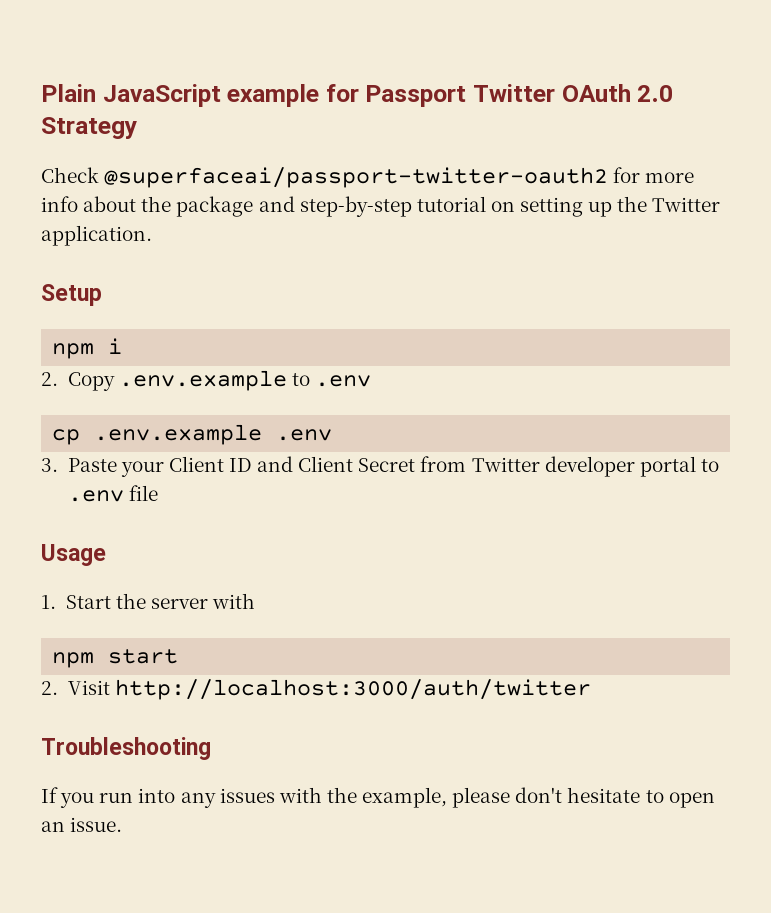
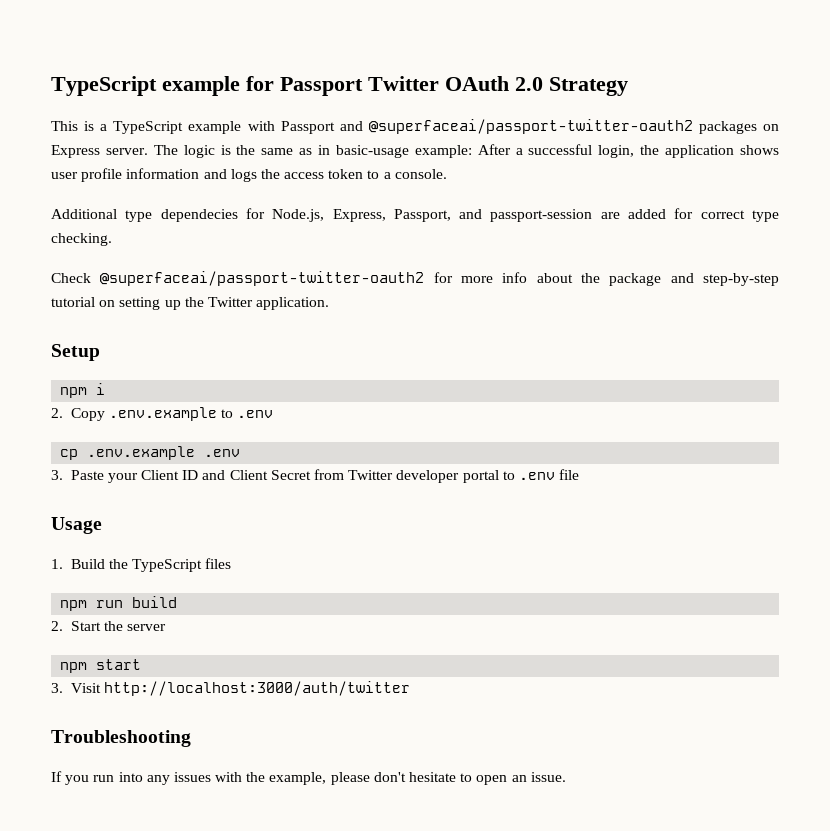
[41,84,221,107] Plain JavaScript -> [51,76,157,96] TypeScript
(137, 128) none -> [51,119,779,134] [51,144,779,158] [51,168,447,182] [51,208,779,222] [51,233,112,246] // This is a TypeScript example with Passport and @superfaceai/passport-twitter-oauth2 packages on Express server. The logic is the same as in basic-usage example: After a successful login, the application shows user profile information and logs the access token to a console. // Additional type dependecies for Node.js, Express, Passport, and passport-session are added for correct type checking.
(56, 602) none -> [70,558,232,572] [60,596,178,611] [51,621,63,631] Build the TypeScript files // npm run build // 2.
[211,593,255,609] with -> (167, 627) none
[41,681,58,695] 2. -> [51,683,63,693] 3.

